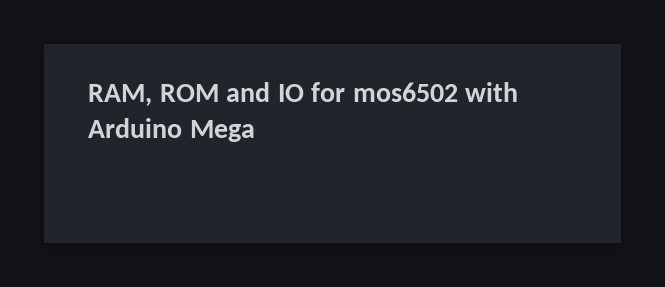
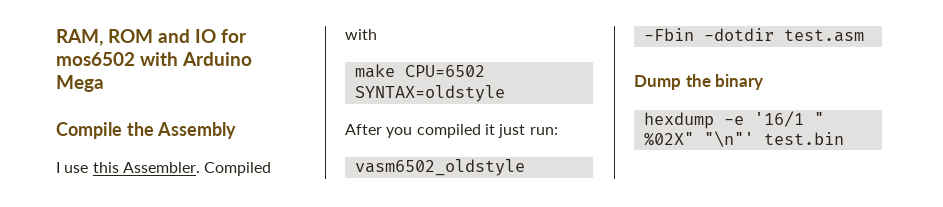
(255, 131) none -> [56,122,237,139] [56,162,272,176] [345,29,377,40] [354,64,485,78] [354,85,505,102] [345,124,558,138] [354,159,525,176] [643,28,864,42] [634,74,764,90] [643,111,824,129] [643,131,844,147] // Compile the Assembly // I use this Assembler. Compiled with // make CPU=6502 SYNTAX=oldstyle // After you compiled it just run: // vasm6502_oldstyle -Fbin -dotdir test.asm // Dump the binary // hexdump -e '16/1 " %02X" "\n"' test.bin

